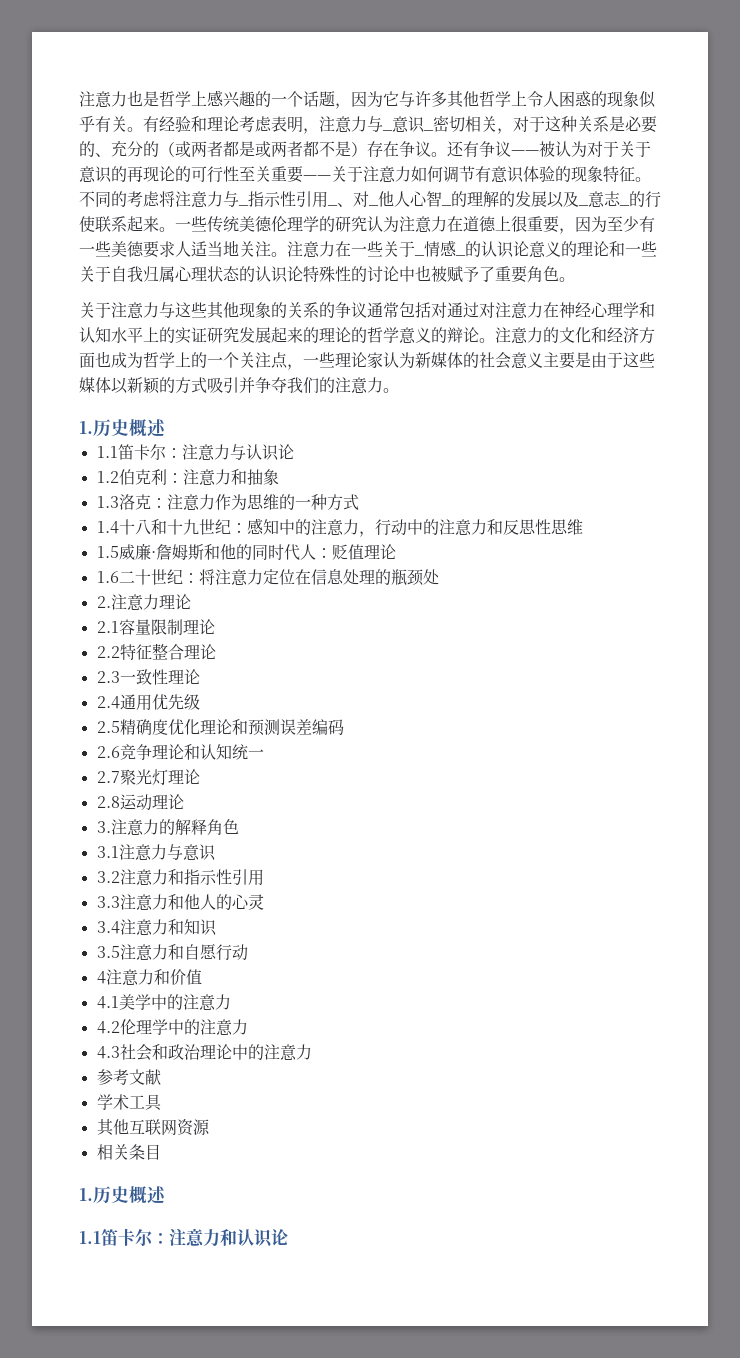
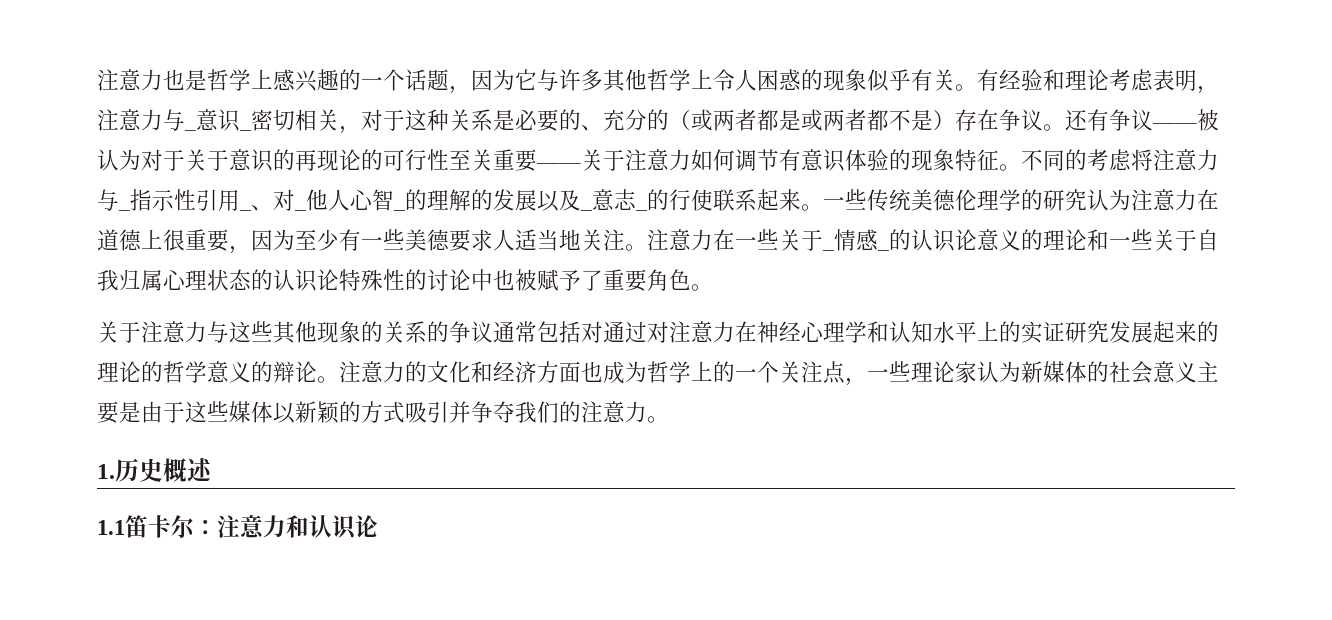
[96,444,294,461] [96,469,279,486] [96,494,359,511] [96,518,583,537] [96,543,396,561] [96,569,439,586] [96,594,191,611] [96,619,215,635] [96,643,216,661] [96,669,200,685] [96,694,200,711] [96,719,344,736] [96,744,264,760] [96,769,200,785] [96,794,184,811] [96,819,239,836] [96,844,216,861] [96,869,264,886] [96,894,264,911] [96,919,217,936] [96,944,248,961] [96,969,202,986] [96,994,231,1011] [96,1019,248,1036] [96,1044,312,1061] [96,1069,161,1085] [96,1094,162,1111] [96,1119,210,1136] [96,1144,161,1160] [79,1186,166,1204] // 1.1笛卡尔：注意力与认识论 // 1.2伯克利：注意力和抽象 // 1.3洛克：注意力作为思维的一种方式 // 1.4十八和十九世纪：感知中的注意力，行动中的注意力和反思性思维 // 1.5威廉·詹姆斯和他的同时代人：贬值理论 // 1.6二十世纪：将注意力定位在信息处理的瓶颈处 // 2.注意力理论 // 2.1容量限制理论 // 2.2特征整合理论 // 2.3一致性理论 // 2.4通用优先级 // 2.5精确度优化理论和预测误差编码 // 2.6竞争理论和认知统一 // 2.7聚光灯理论 // 2.8运动理论 // 3.注意力的解释角色 // 3.1注意力与意识 // 3.2注意力和指示性引用 // 3.3注意力和他人的心灵 // 3.4注意力和知识 // 3.5注意力和自愿行动 // 4注意力和价值 // 4.1美学中的注意力 // 4.2伦理学中的注意力 // 4.3社会和政治理论中的注意力 // 参考文献 // 学术工具 // 其他互联网资源 // 相关条目 // 1.历史概述 -> (212, 470) none

